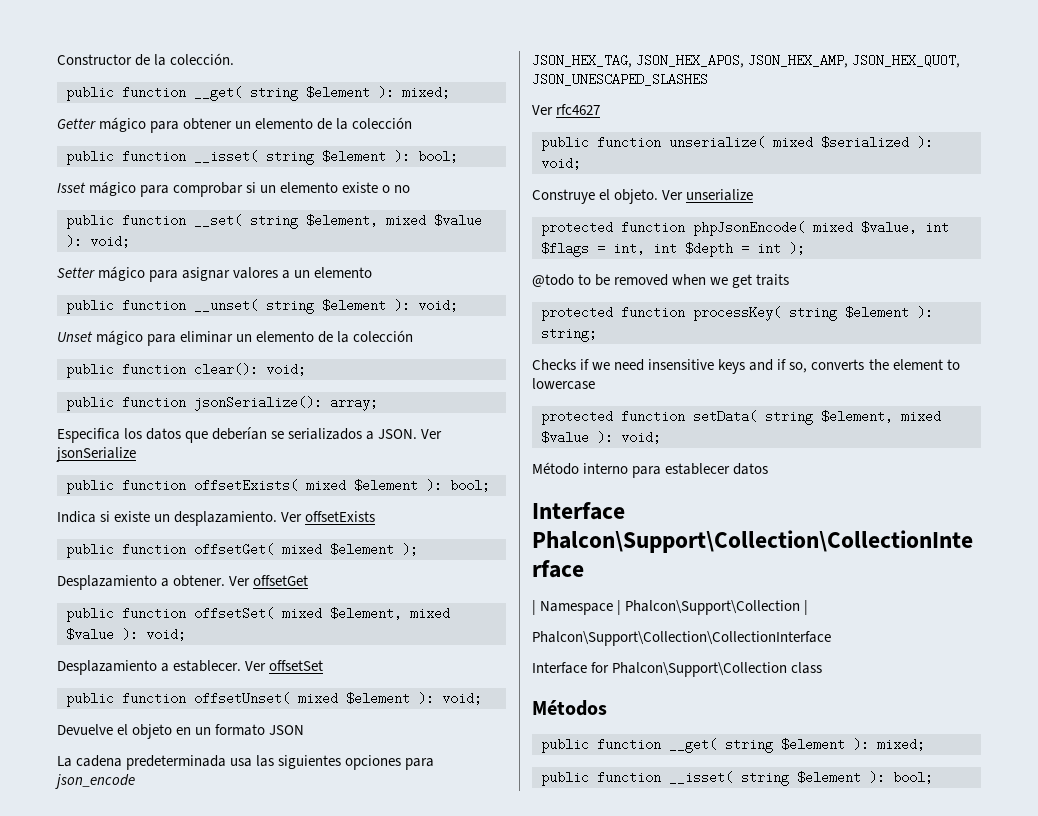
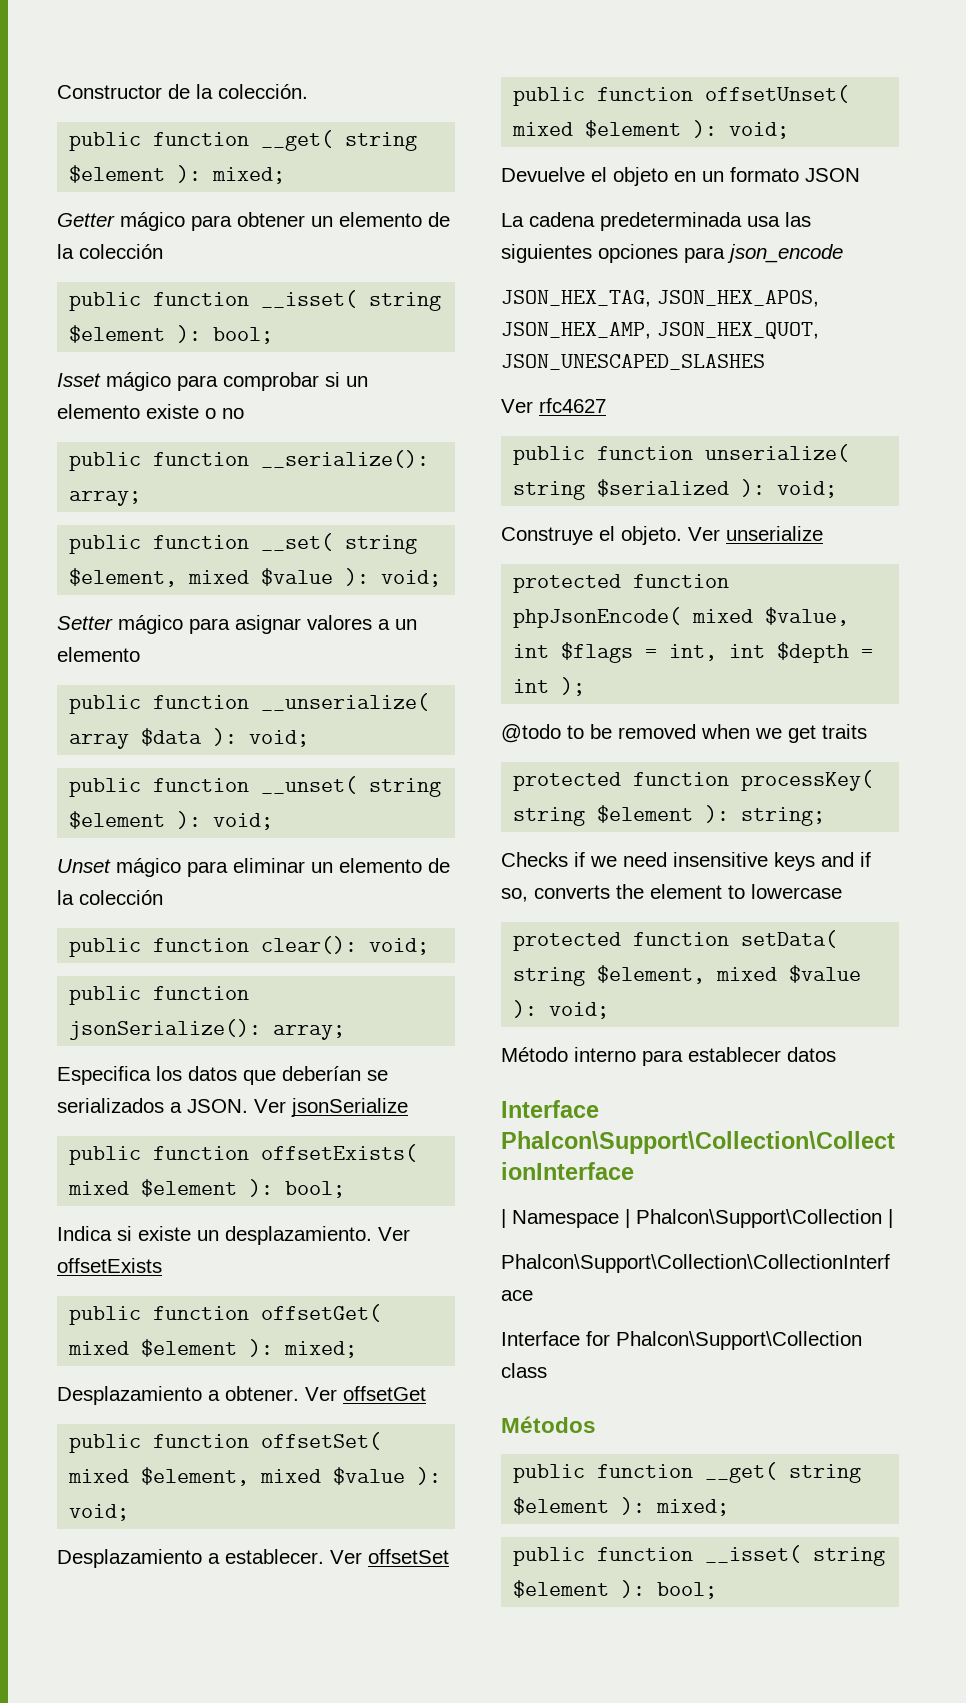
(411, 189) none -> [69,450,430,471] [69,491,142,506] // public function __serialize(): array;
(373, 272) none -> [69,693,430,714] [69,728,310,749] // public function __unserialize( array $data ): void;
[402,543,418,556] ); -> [249,1339,358,1358] ): mixed;
[773,136,813,149] mixed -> [513,481,586,500] string

